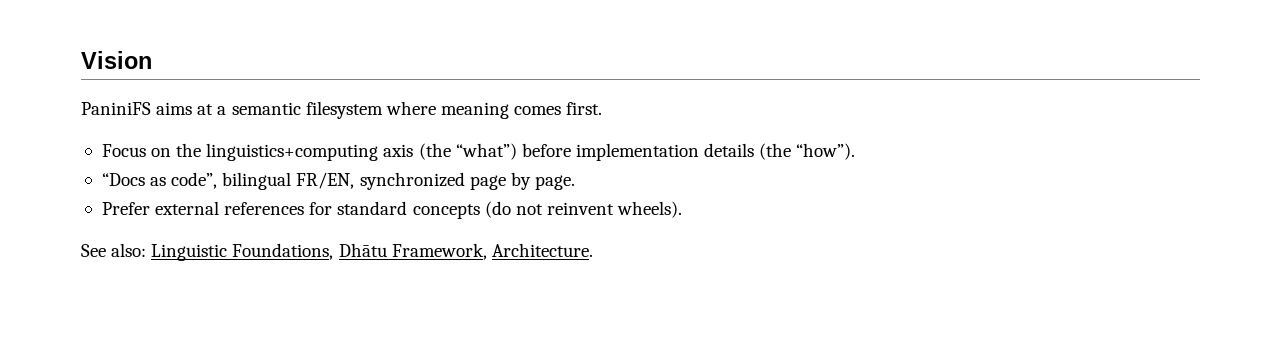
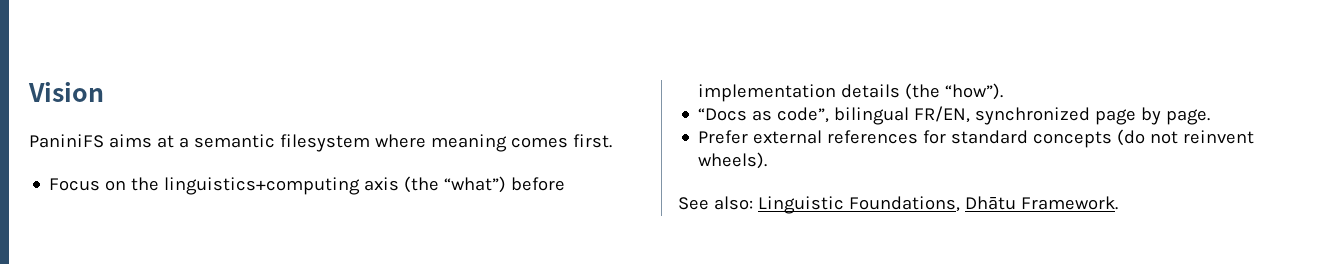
[391,243,593,260] Framework, Architecture. -> [1020,196,1118,210] Framework.

